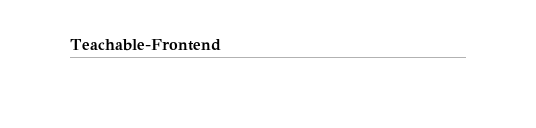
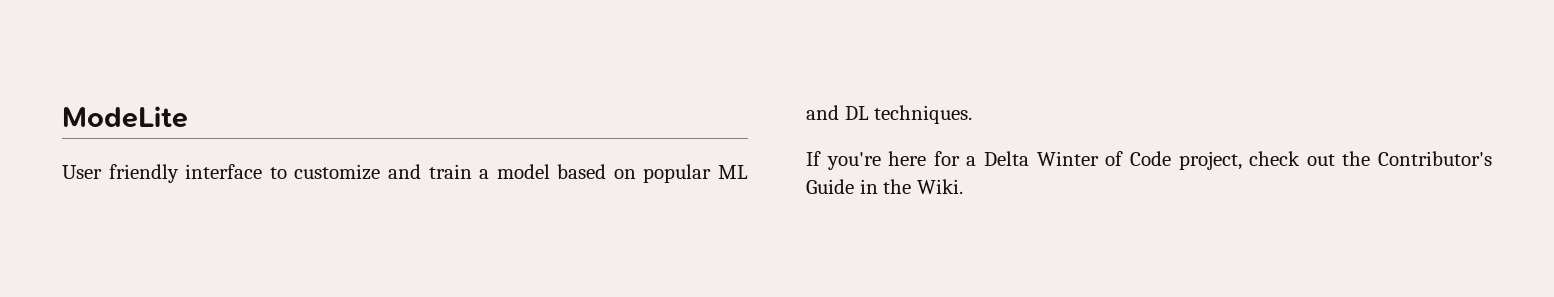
[70,39,221,51] Teachable-Frontend -> [62,106,188,128] [62,164,749,183] [806,105,973,124] [806,151,1493,170] [806,179,963,194] ModeLite // User friendly interface to customize and train a model based on popular ML and DL techniques. // If you're here for a Delta Winter of Code project, check out the Contributor's Guide in the Wiki.

